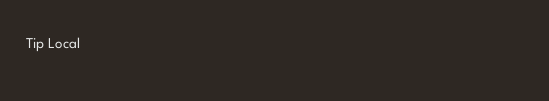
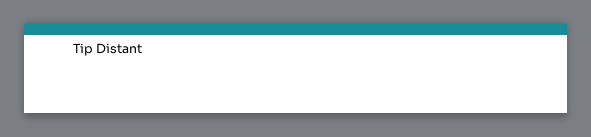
[48,37,81,49] Local -> [96,43,143,54] Distant

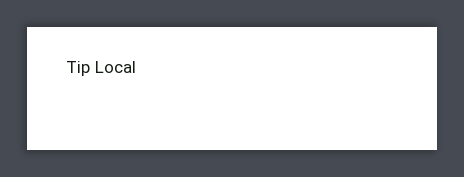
[96,43,143,54] Distant -> [95,61,136,73] Local

